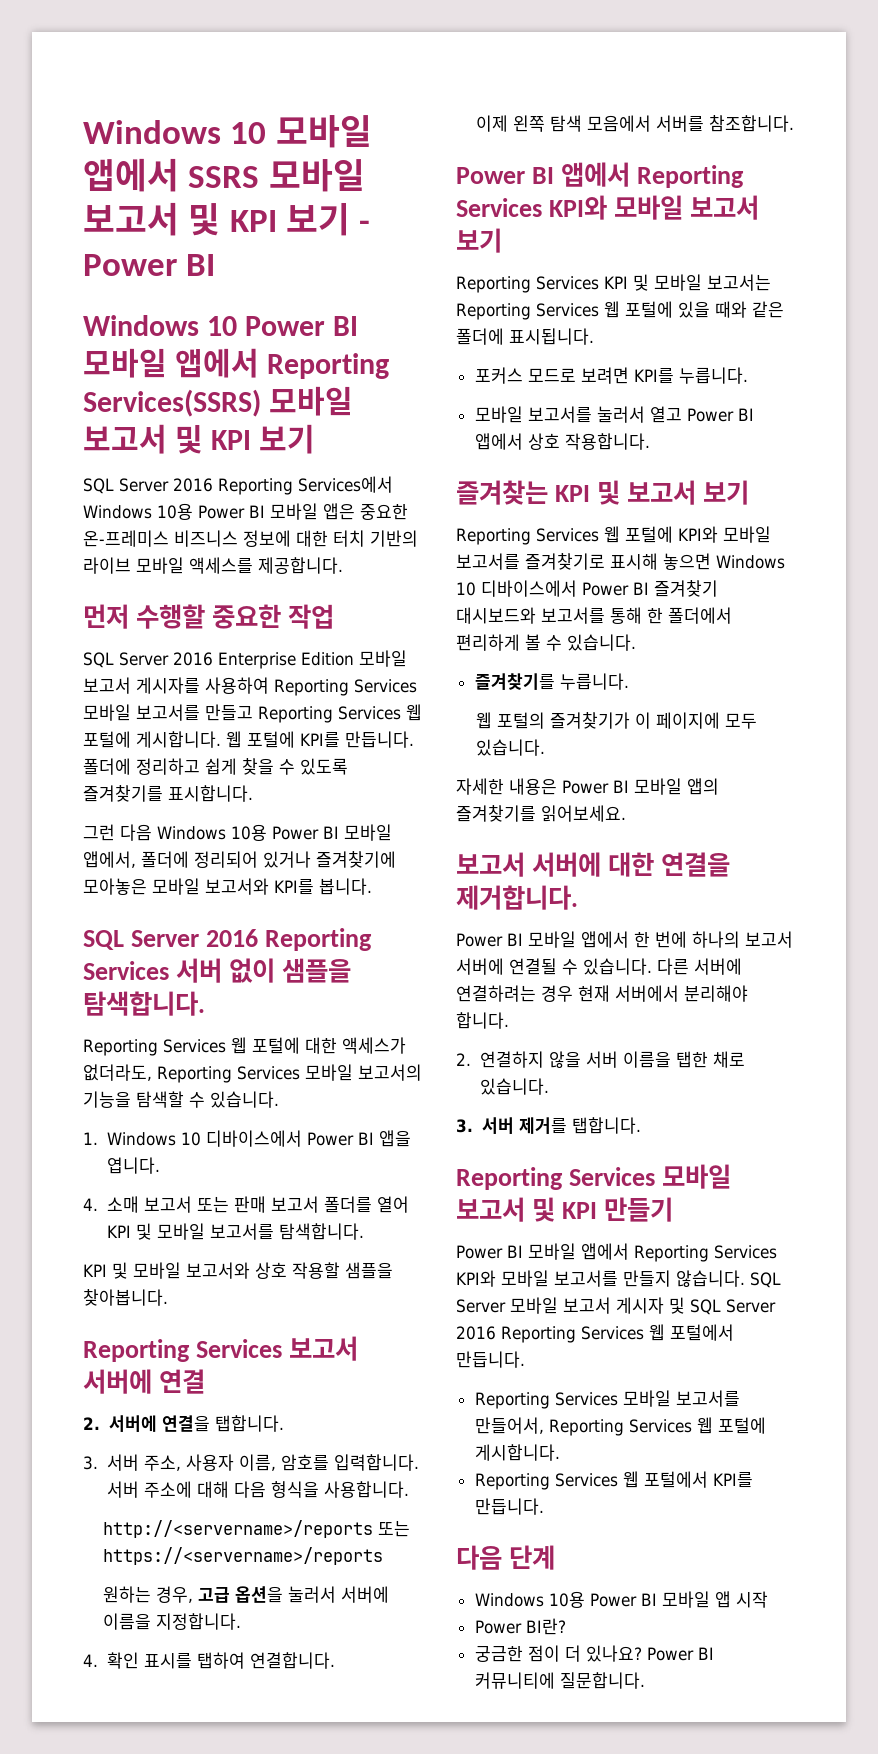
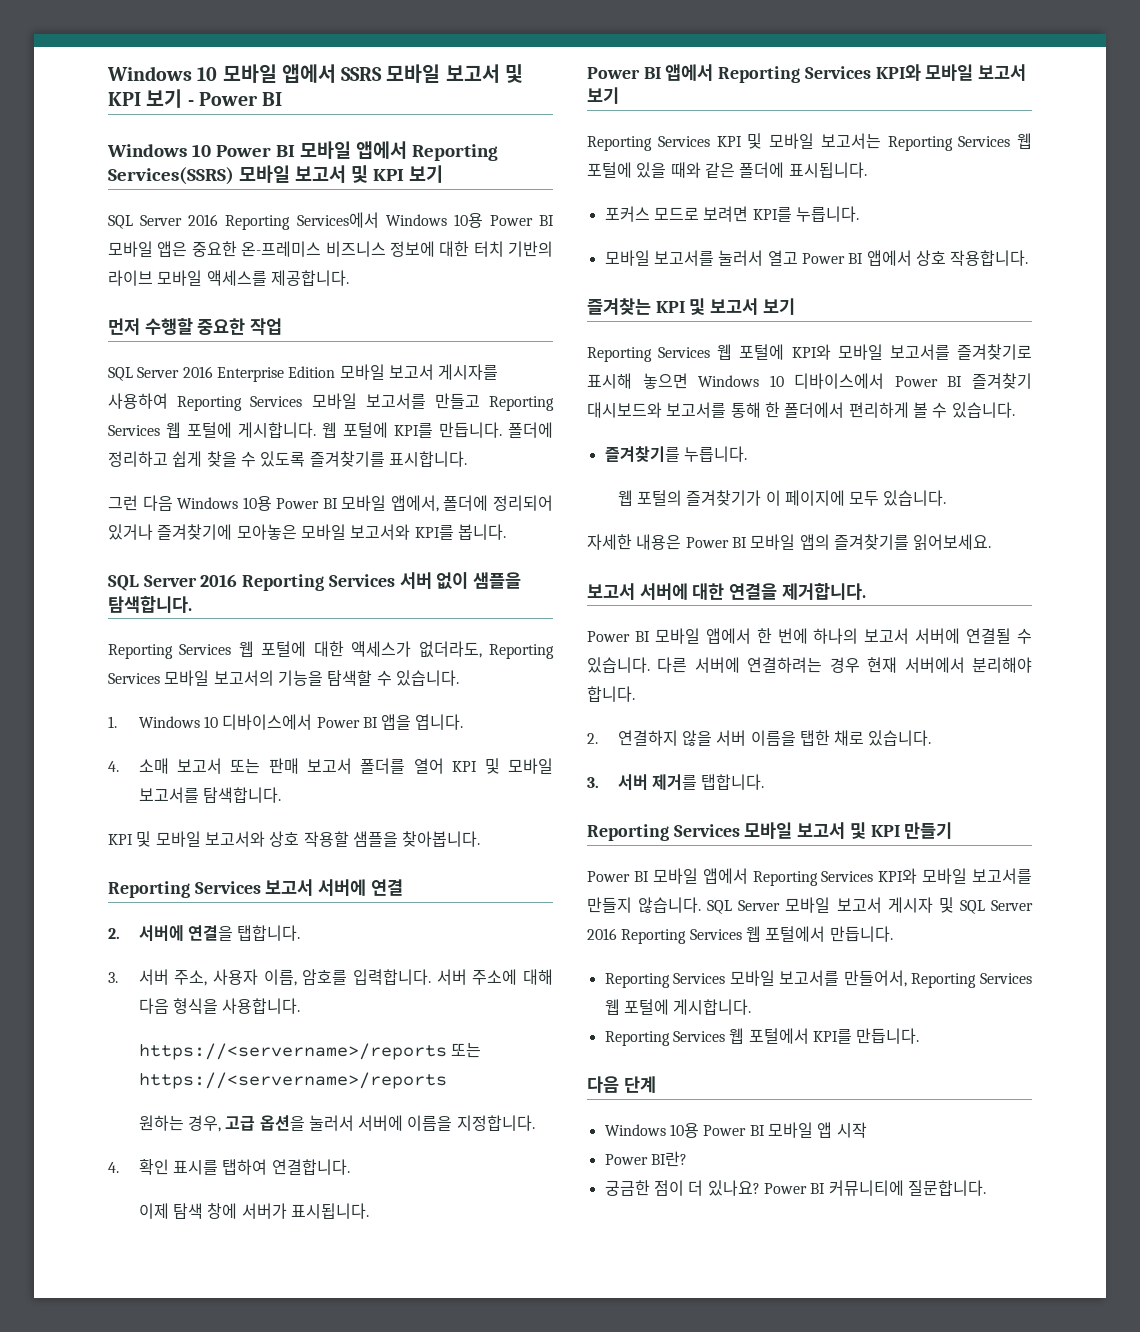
[102,1520,373,1538] http://<servername>/reports -> [138,1043,447,1060] https://<servername>/reports
[512,115,794,132] 왼쪽 탐색 모음에서 서버를 참조합니다. -> [172,1203,369,1219] 탐색 창에 서버가 표시됩니다.

